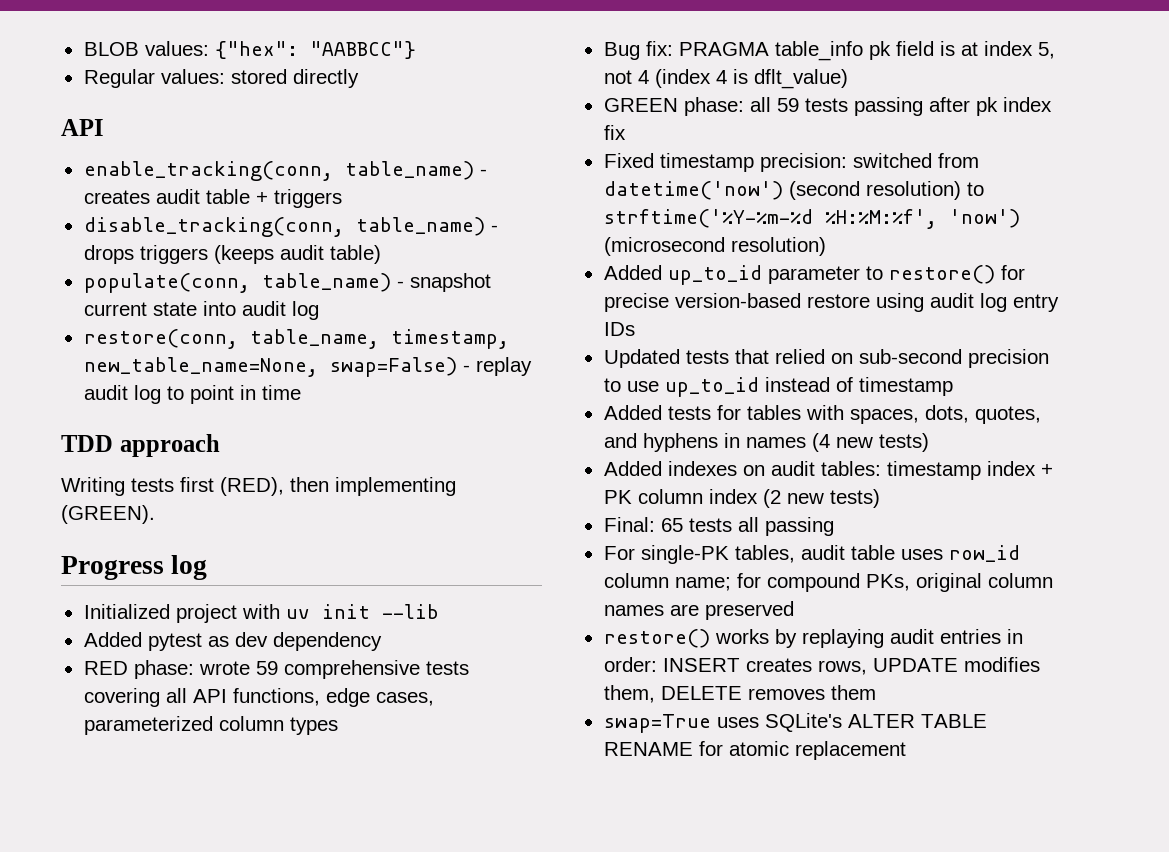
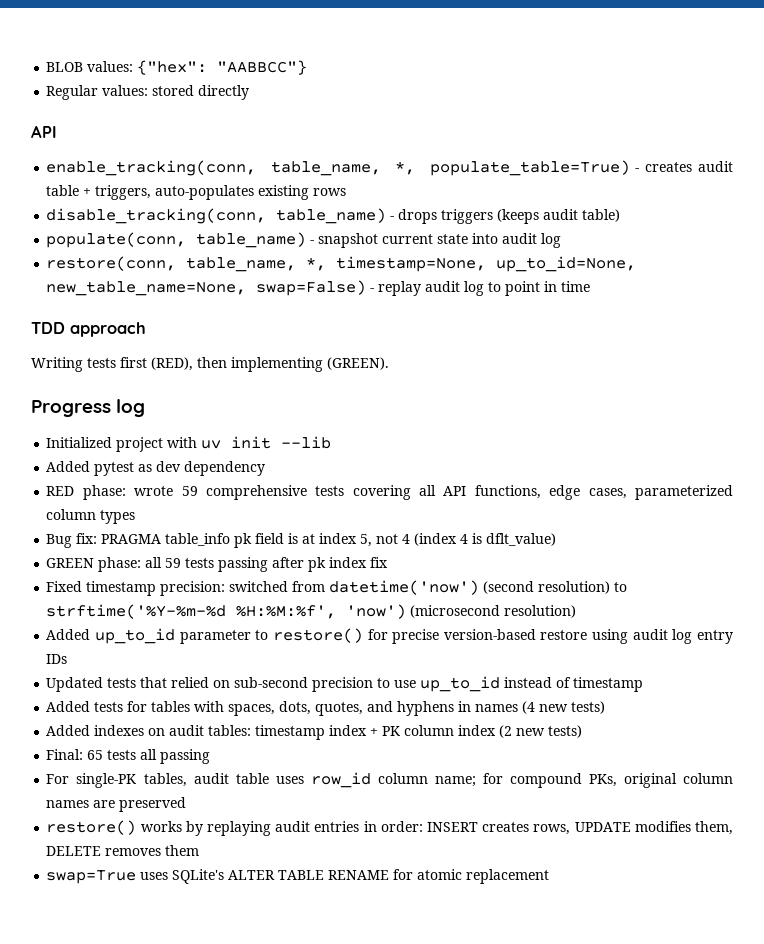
[344,161,474,180] table_name) -> [270,160,630,176] table_name, *, populate_table=True)
[273,189,342,208] triggers -> [95,185,347,200] triggers, auto-populates existing rows
[390,329,509,349] timestamp, -> [306,256,637,272] *, timestamp=None, up_to_id=None,

